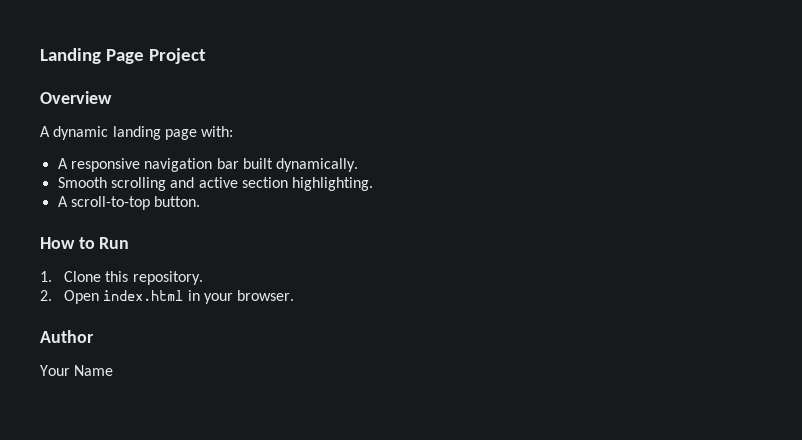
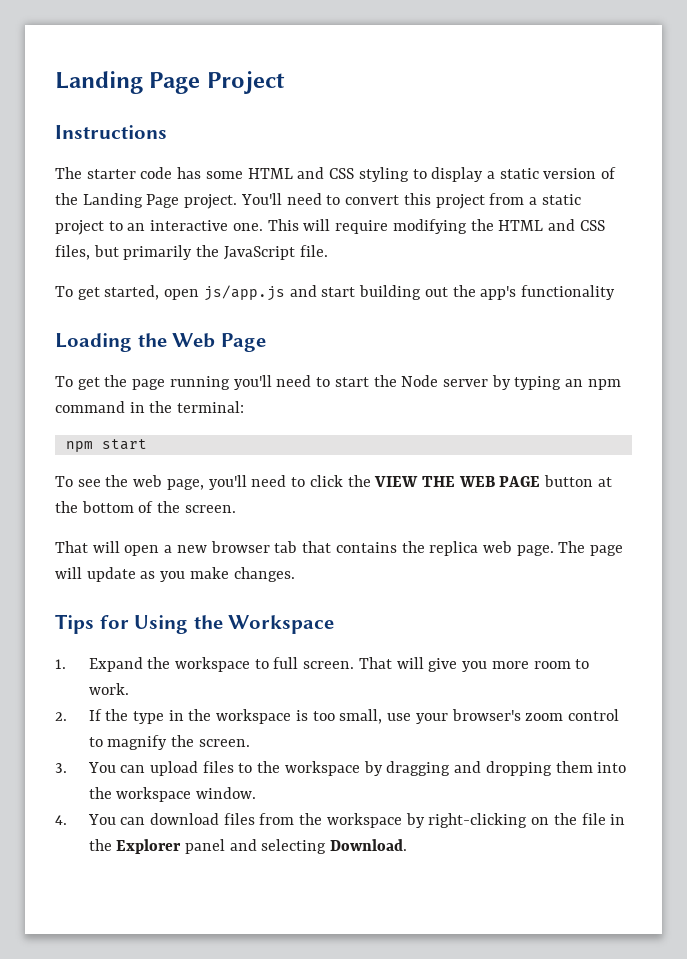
[40,91,112,104] [40,126,234,140] [57,158,359,172] [57,177,374,191] [57,196,201,210] [40,237,130,249] [40,271,203,285] [40,290,295,304] [40,330,94,343] [40,365,114,376] Overview // A dynamic landing page with: // A responsive navigation bar built dynamically. // Smooth scrolling and active section highlighting. // A scroll-to-top button. // How to Run // 1. Clone this repository. // 2. Open index.html in your browser. // Author // Your Name -> [55,125,167,139] [55,167,617,182] [55,193,581,209] [55,219,605,235] [55,245,328,260] [55,285,615,301] [55,333,266,352] [55,375,621,390] [55,401,245,413] [65,439,147,452] [55,475,612,490] [55,501,236,513] [55,541,624,556] [55,567,295,582] [55,614,335,634] [55,657,590,672] [88,683,129,695] [55,709,619,724] [88,735,250,750] [55,761,627,776] [88,787,256,802] [55,813,626,828] [88,839,408,854] Instructions // The starter code has some HTML and CSS styling to display a static version of the Landing Page project. You'll need to convert this project from a static project to an interactive one. This will require modifying the HTML and CSS files, but primarily the JavaScript file. // To get started, open js/app.js and start building out the app's functionality // Loading the Web Page // To get the page running you'll need to start the Node server by typing an npm command in the terminal: // npm start // To see the web page, you'll need to click the VIEW THE WEB PAGE button at the bottom of the screen. // That will open a new browser tab that contains the replica web page. The page will update as you make changes. // Tips for Using the Workspace // 1. Expand the workspace to full screen. That will give you more room to work. // 2. If the type in the workspace is too small, use your browser's zoom control to magnify the screen. // 3. You can upload files to the workspace by dragging and dropping them into the workspace window. // 4. You can download files from the workspace by right-clicking on the file in the Explorer panel and selecting Download.

